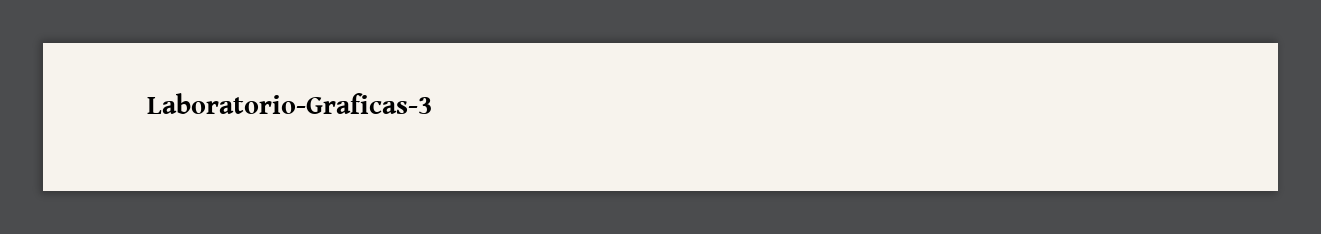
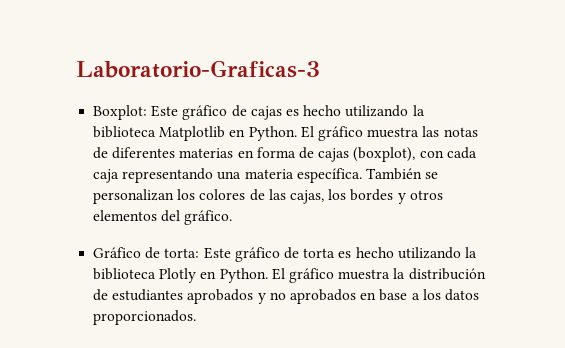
(433, 103) none -> [93,105,425,120] [93,126,478,141] [93,147,477,162] [93,168,439,183] [93,189,443,204] [93,210,233,225] [93,247,477,262] [93,268,486,283] [93,289,479,304] [93,310,197,325] // Boxplot: Este gráfico de cajas es hecho utilizando la biblioteca Matplotlib en Python. El gráfico muestra las notas de diferentes materias en forma de cajas (boxplot), con cada caja representando una materia específica. También se personalizan los colores de las cajas, los bordes y otros elementos del gráfico. // Gráfico de torta: Este gráfico de torta es hecho utilizando la biblioteca Plotly en Python. El gráfico muestra la distribución de estudiantes aprobados y no aprobados en base a los datos proporcionados.

